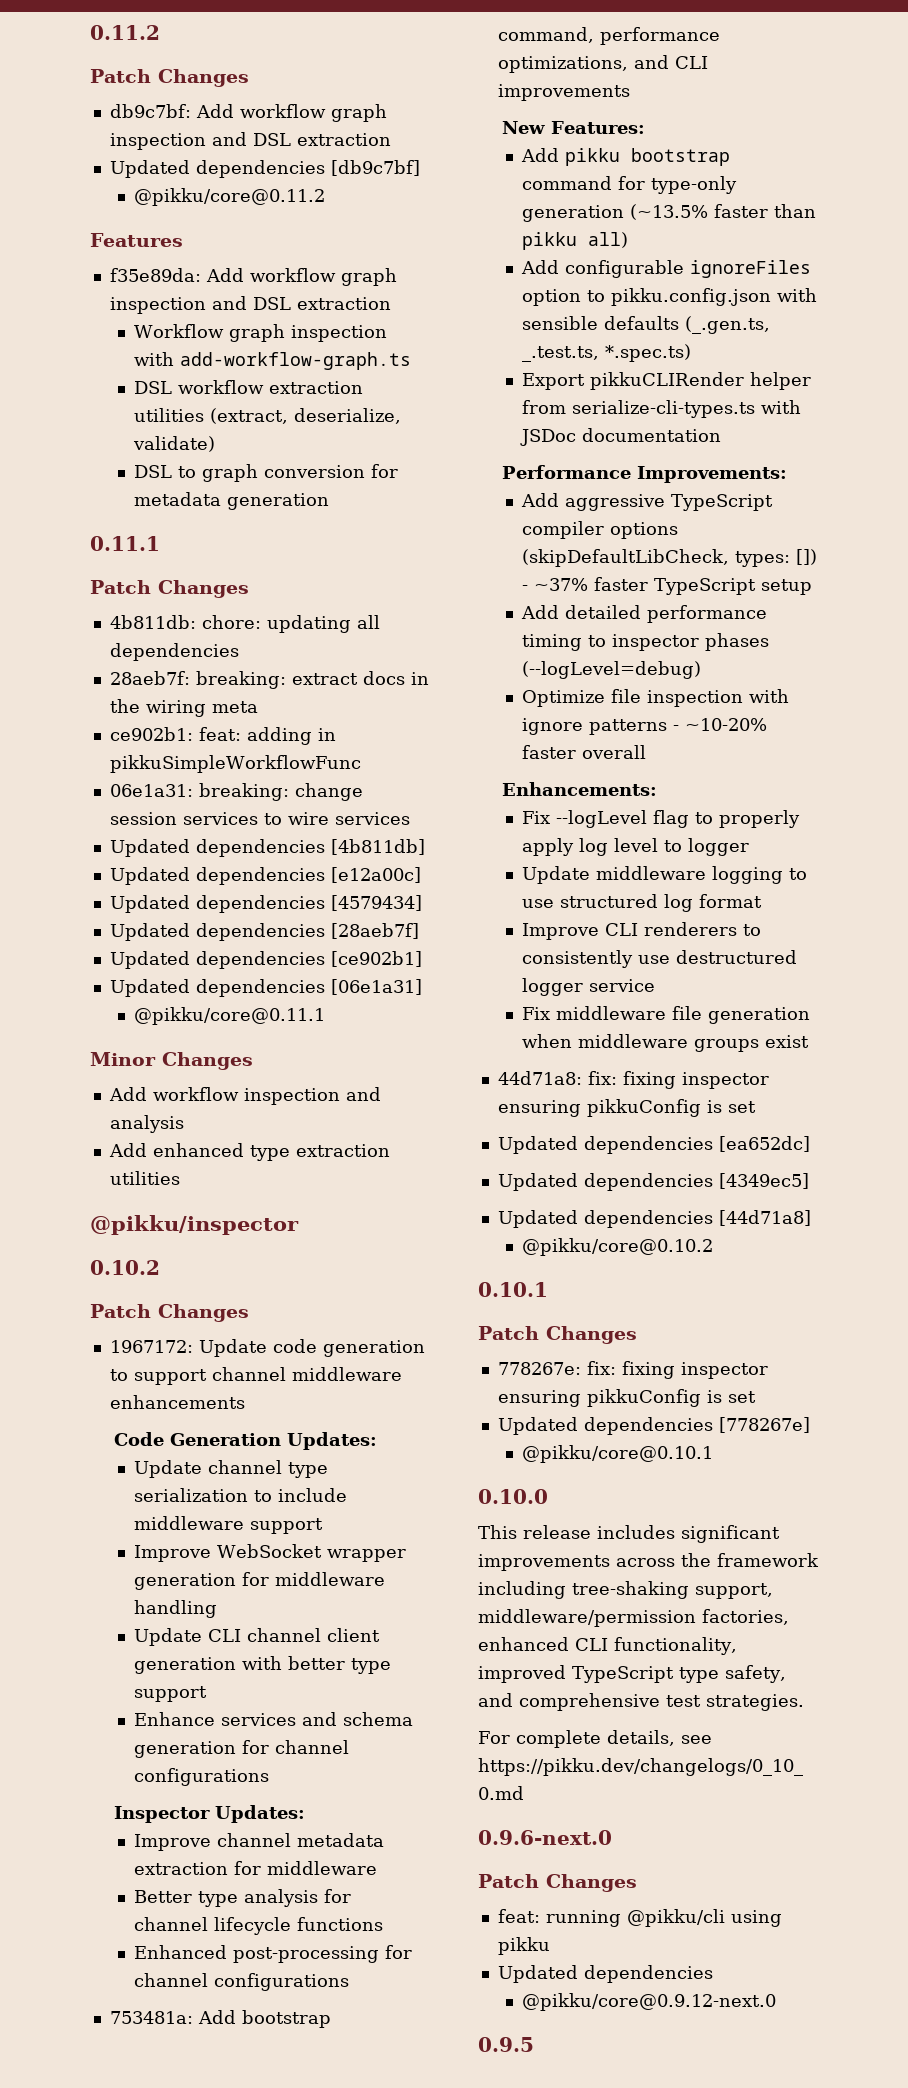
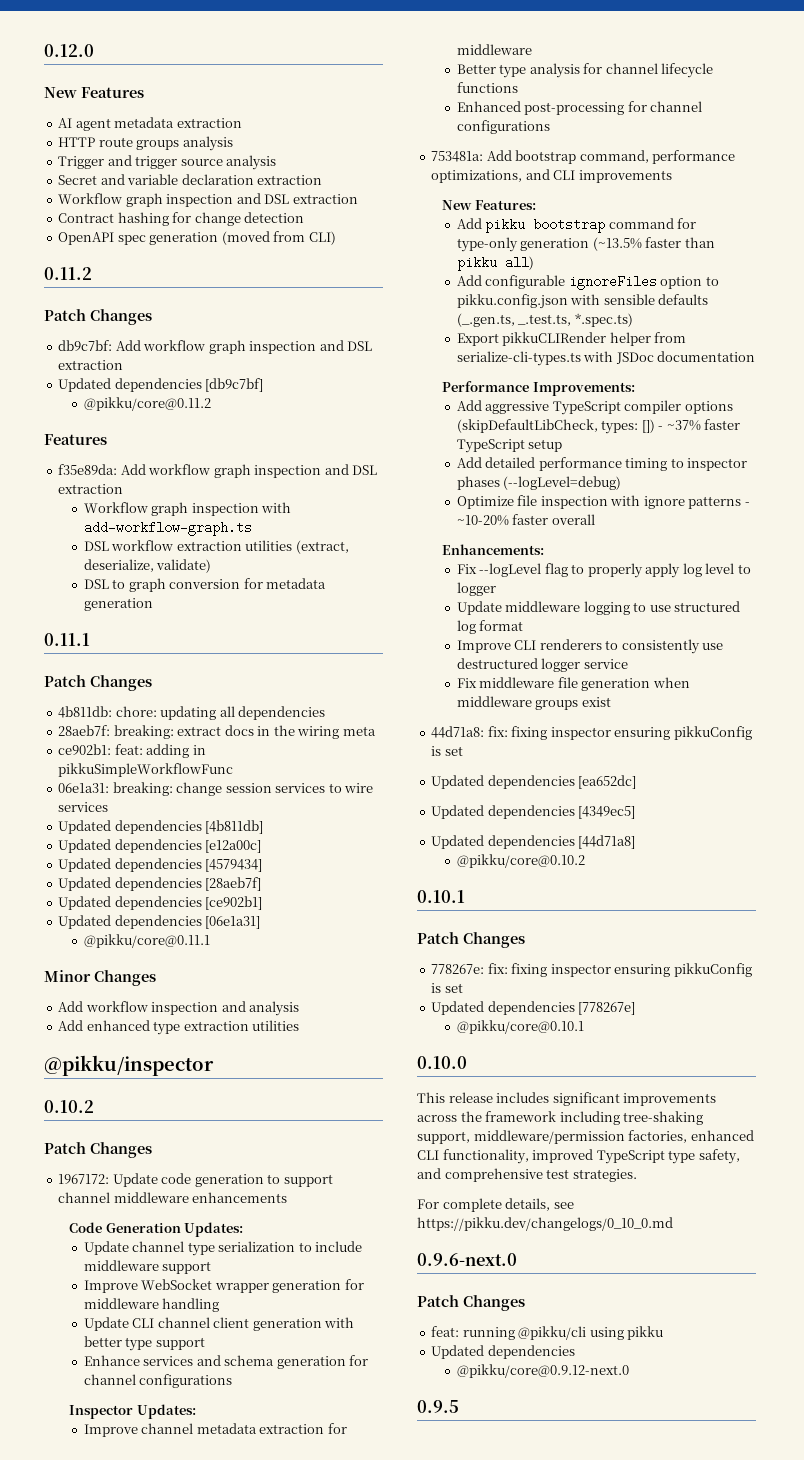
(90, 32) none -> [44,44,94,57] [44,87,144,98] [58,117,242,131] [58,136,233,151] [58,155,277,170] [58,174,323,185] [58,193,358,207] [58,212,305,226] [58,231,336,245] 0.12.0 // New Features // AI agent metadata extraction // HTTP route groups analysis // Trigger and trigger source analysis // Secret and variable declaration extraction // Workflow graph inspection and DSL extraction // Contract hashing for change detection // OpenAPI spec generation (moved from CLI) //

